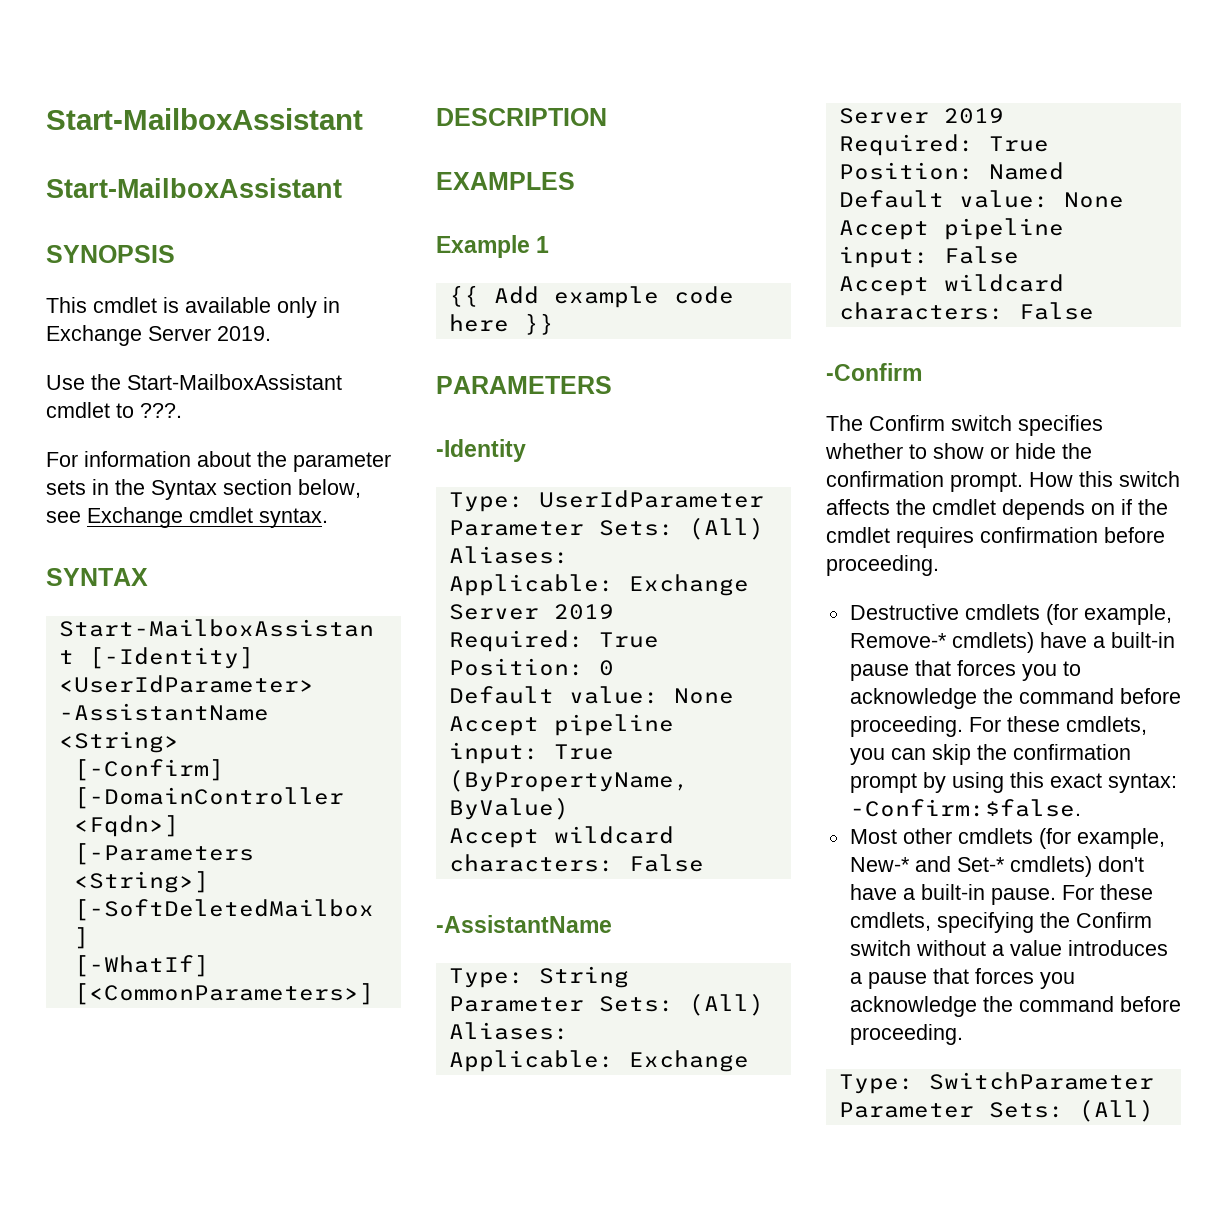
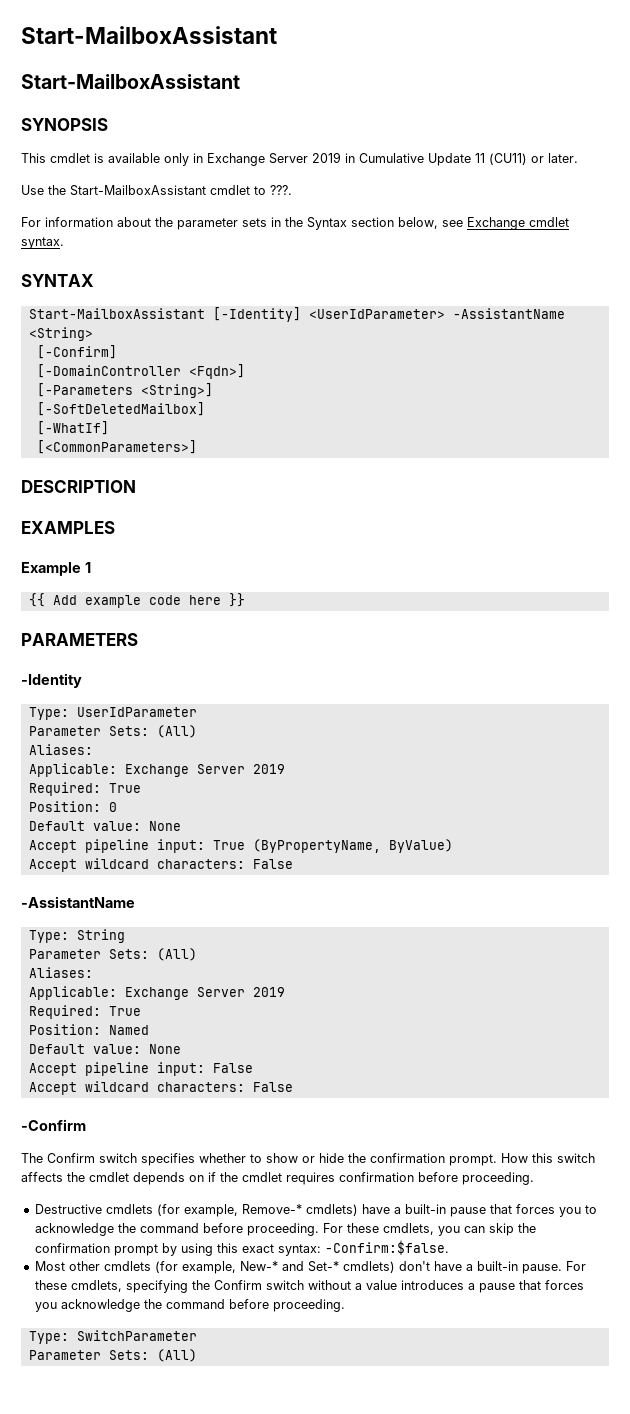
[217,326,271,341] 2019. -> [312,152,578,166] 2019 in Cumulative Update 11 (CU11) or later.

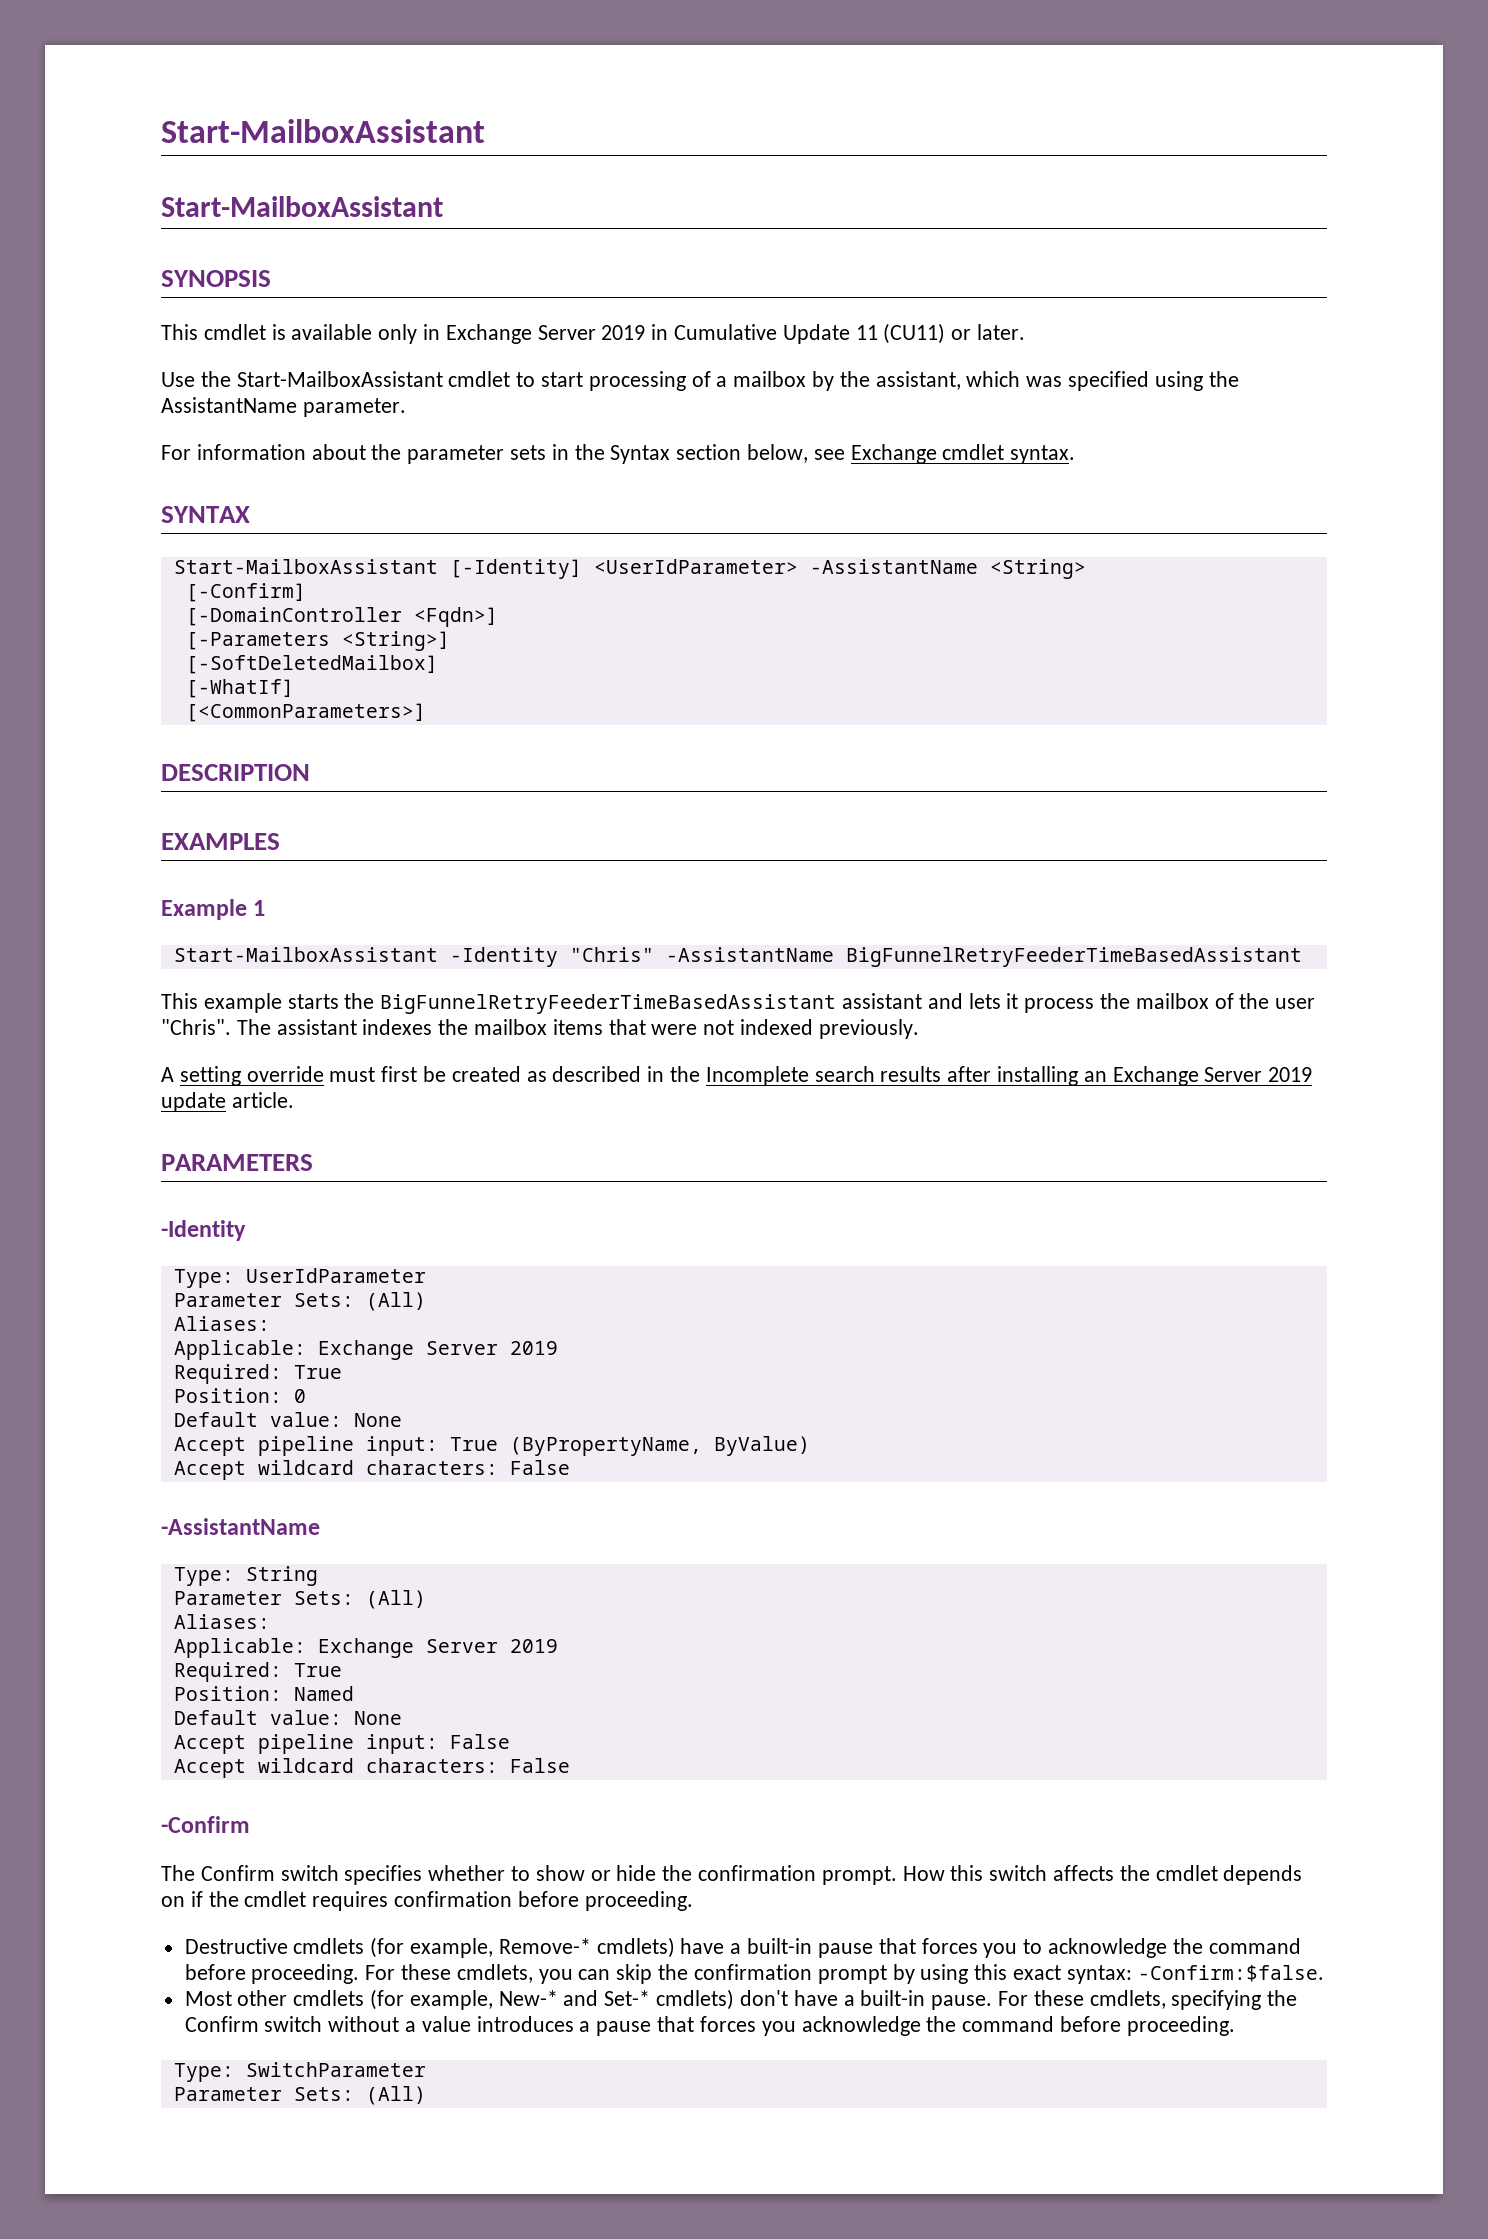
[270,185,292,195] ???. -> [541,371,1239,391] [161,397,406,417] start processing of a mailbox by the assistant, which was specified using the AssistantName parameter.
[28,593,245,608] {{ Add example code here }} -> [173,947,1302,967] [161,993,1316,1014] [161,1019,919,1039] [161,1066,1313,1086] [161,1092,294,1112] Start-MailboxAssistant -Identity "Chris" -AssistantName BigFunnelRetryFeederTimeBasedAssistant // This example starts the BigFunnelRetryFeederTimeBasedAssistant assistant and lets it process the mailbox of the user "Chris". The assistant indexes the mailbox items that were not indexed previously. // A setting override must first be created as described in the Incomplete search results after installing an Exchange Server 2019 update article.

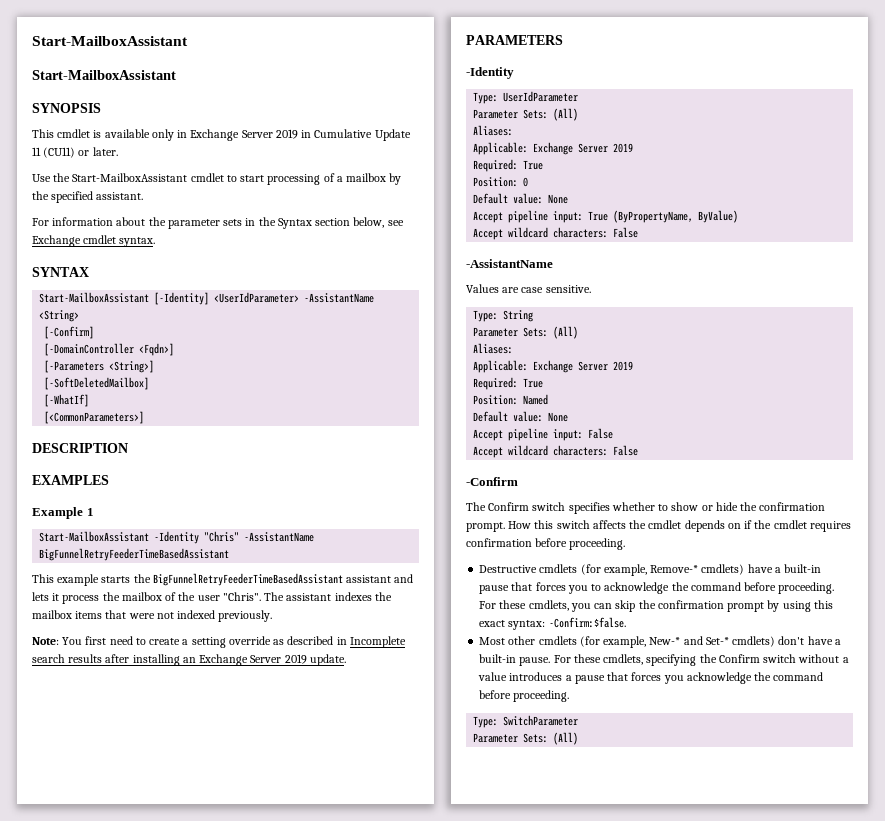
[875,371,1239,391] [161,397,406,417] assistant, which was specified using the AssistantName parameter. -> [51,191,144,203] specified assistant.
[161,1066,521,1086] A setting override must first be created -> [32,636,271,648] Note: You first need to create a setting override
[670,1066,701,1082] the -> (347, 641) none
[161,1092,294,1112] update article. -> [309,654,346,666] update.
(320, 1526) none -> [466,284,591,293] // Values are case sensitive.

